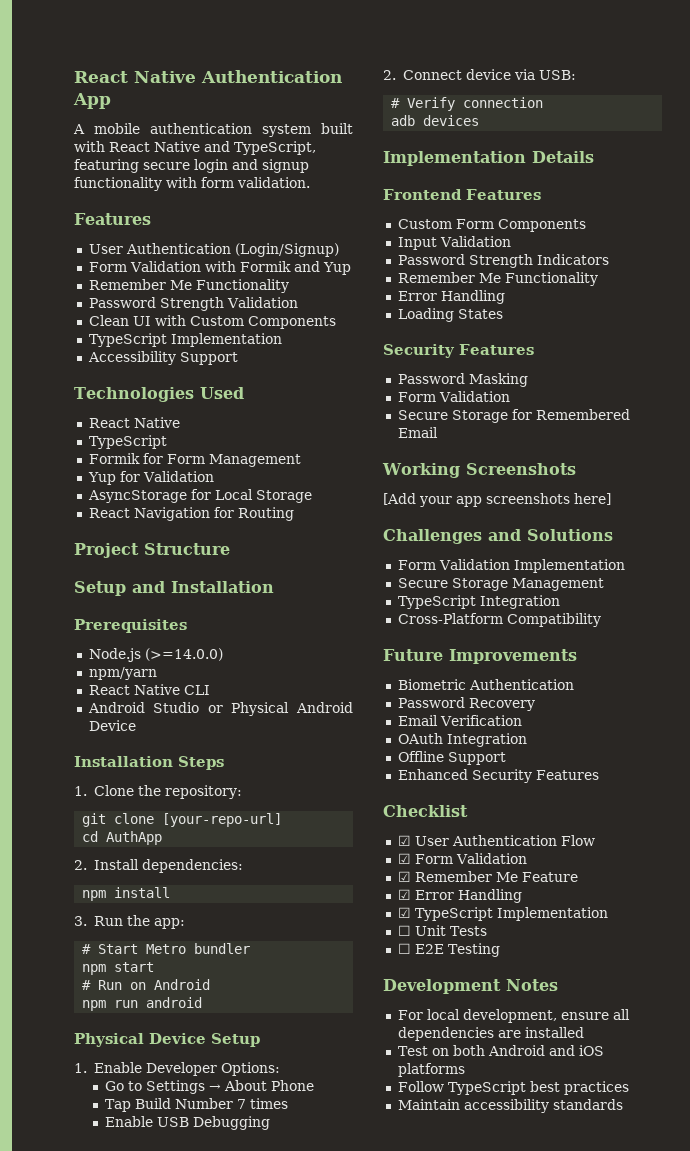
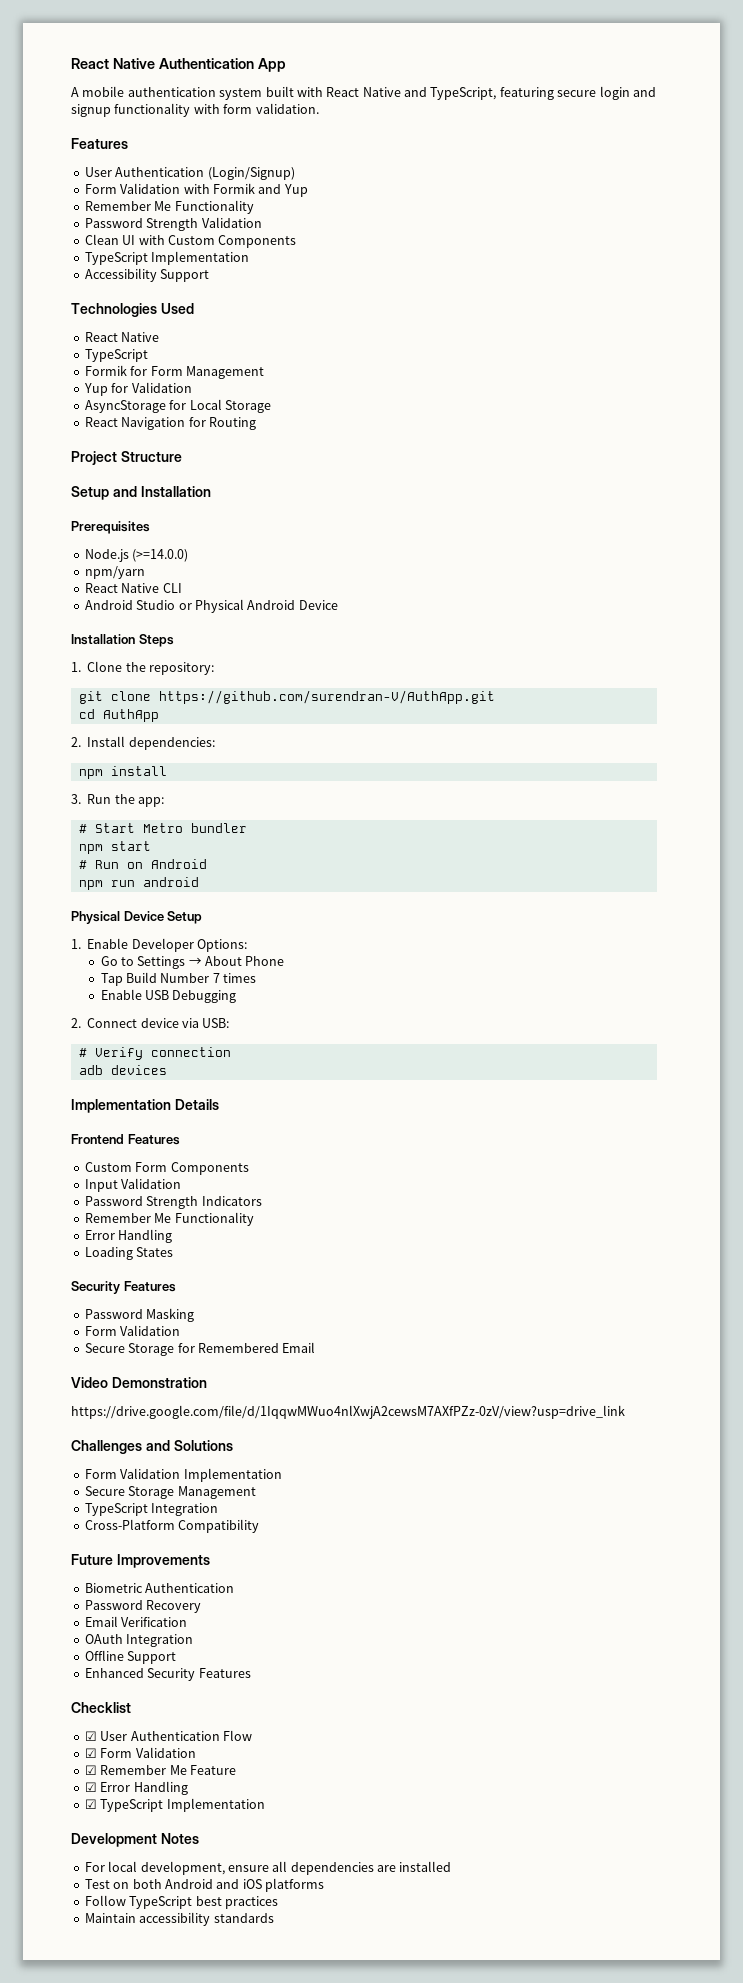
[162,813,283,827] [your-repo-url] -> [158,690,495,704] https://github.com/surendran-V/AuthApp.git
[382,463,576,478] [383,493,611,507] Working Screenshots // [Add your app screenshots here] -> [71,1377,207,1388] [71,1405,625,1419] Video Demonstration // https://drive.google.com/file/d/1IqqwMWuo4nlXwjA2cewsM7AXfPZz-0zV/view?usp=drive_link
[397,925,487,936] [397,943,500,957] // ☐ Unit Tests // ☐ E2E Testing -> (265, 1805) none

